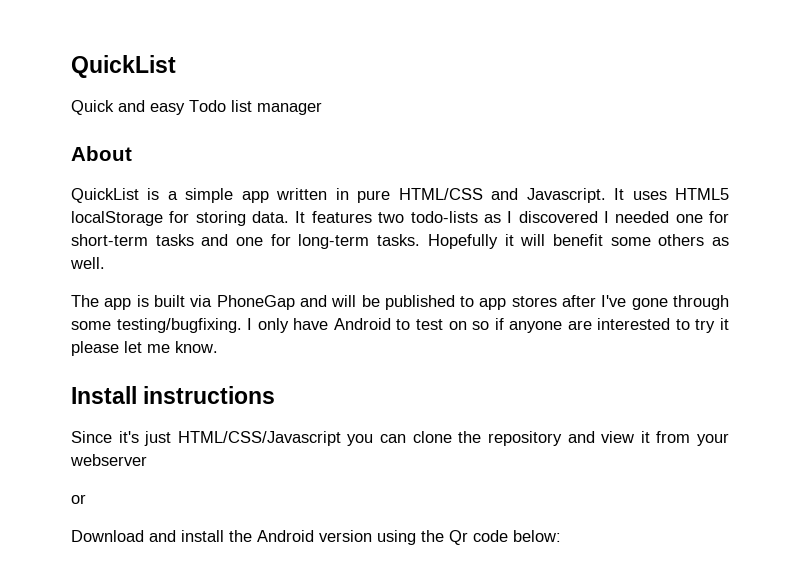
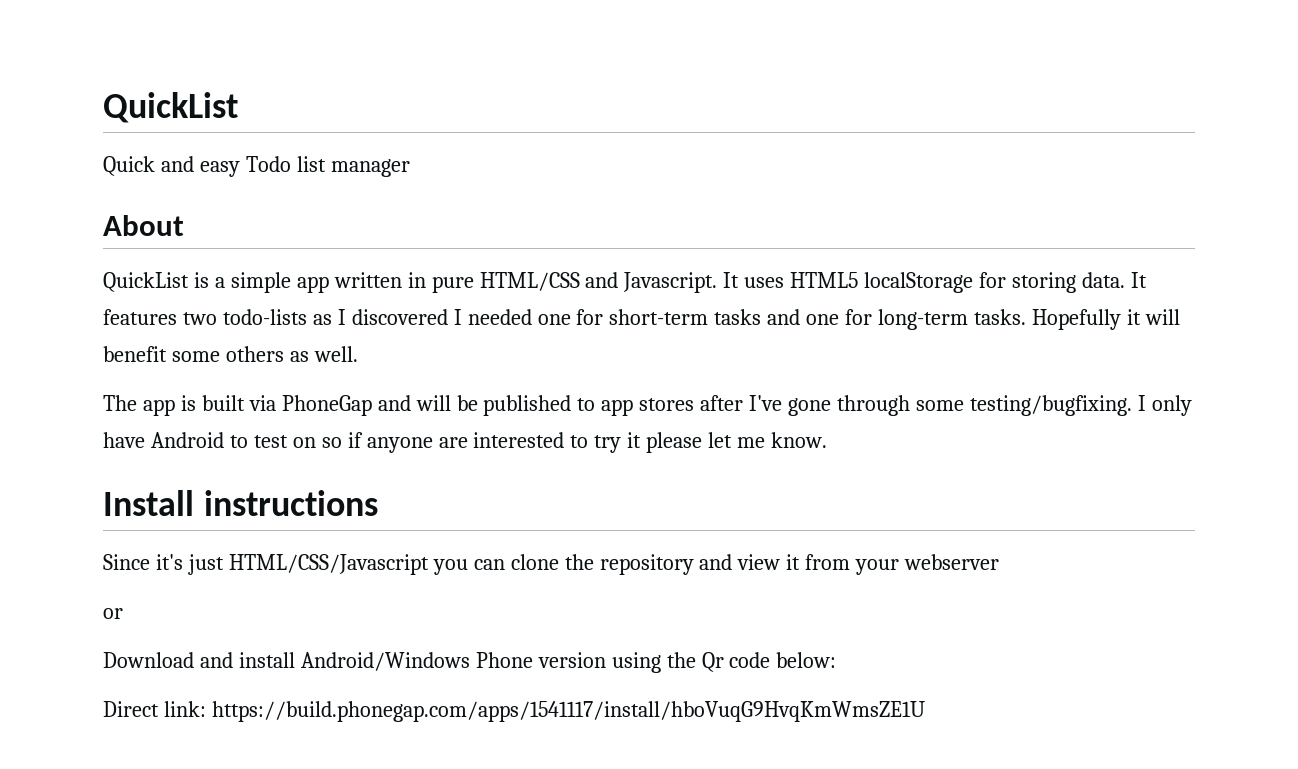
[229,530,314,542] the Android -> [300,652,533,671] Android/Windows Phone
(561, 536) none -> [103,701,925,722] // Direct link: https://build.phonegap.com/apps/1541117/install/hboVuqG9HvqKmWmsZE1U

